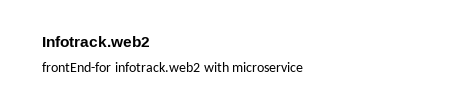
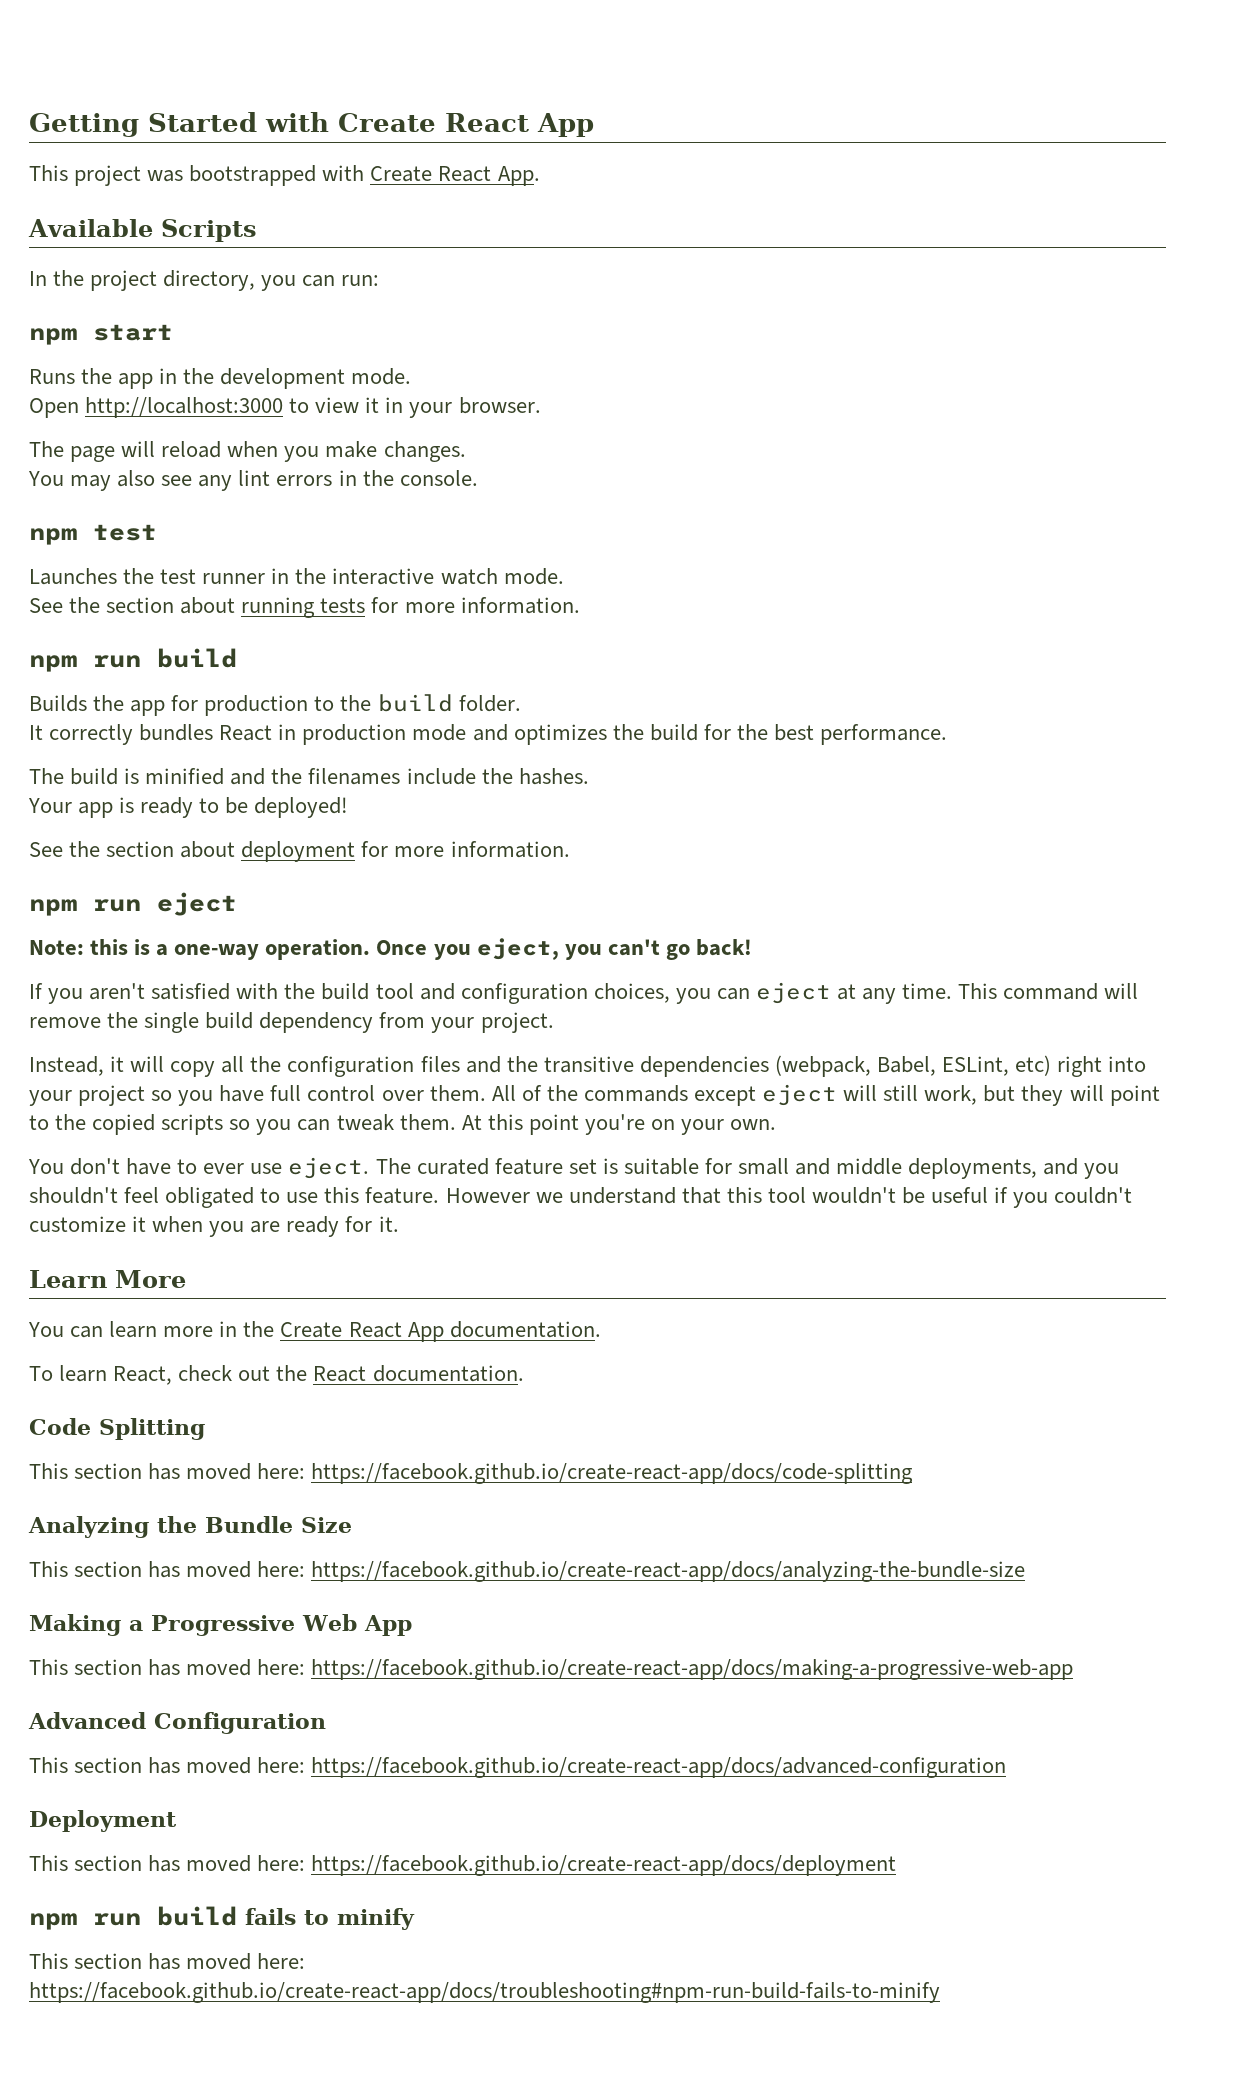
[42,36,150,47] [42,62,304,72] Infotrack.web2 // frontEnd-for infotrack.web2 with microservice -> [29,112,594,137] [29,165,540,186] [28,219,257,242] [29,270,380,291] [29,324,173,345] [29,368,412,389] [29,397,541,418] [29,441,466,462] [28,470,478,491] [29,524,157,545] [29,568,564,585] [29,597,580,618] [29,648,237,672] [29,694,521,716] [29,724,948,745] [29,768,589,785] [28,797,349,818] [29,841,570,862] [29,892,237,916] [29,938,752,960] [29,982,1139,1004] [29,1012,554,1033] [29,1055,1147,1077] [29,1084,1160,1106] [29,1114,777,1135] [28,1157,1120,1179] [29,1187,1133,1208] [29,1216,399,1237] [29,1270,186,1288] [28,1321,601,1342] [29,1365,524,1385] [29,1418,205,1440] [29,1463,914,1484] [28,1516,352,1538] [29,1561,1026,1582] [29,1614,412,1636] [29,1659,1074,1680] [28,1712,326,1734] [29,1757,1007,1778] [29,1810,177,1832] [29,1855,897,1876] [29,1906,415,1930] [29,1953,306,1970] [29,1982,940,2003] Getting Started with Create React App // This project was bootstrapped with Create React App. // Available Scripts // In the project directory, you can run: // npm start // Runs the app in the development mode. // Open http://localhost:3000 to view it in your browser. // The page will reload when you make changes. // You may also see any lint errors in the console. // npm test // Launches the test runner in the interactive watch mode. // See the section about running tests for more information. // npm run build // Builds the app for production to the build folder. // It correctly bundles React in production mode and optimizes the build for the best performance. // The build is minified and the filenames include the hashes. // Your app is ready to be deployed! // See the section about deployment for more information. // npm run eject // Note: this is a one-way operation. Once you eject, you can't go back! // If you aren't satisfied with the build tool and configuration choices, you can eject at any time. This command will remove the single build dependency from your project. // Instead, it will copy all the configuration files and the transitive dependencies (webpack, Babel, ESLint, etc) right into your project so you have full control over them. All of the commands except eject will still work, but they will point to the copied scripts so you can tweak them. At this point you're on your own. // You don't have to ever use eject. The curated feature set is suitable for small and middle deployments, and you shouldn't feel obligated to use this feature. However we understand that this tool wouldn't be useful if you couldn't customize it when you are ready for it. // Learn More // You can learn more in the Create React App documentation. // To learn React, check out the React documentation. // Code Splitting // This section has moved here: https://facebook.github.io/create-react-app/docs/code-splitting // Analyzing the Bundle Size // This section has moved here: https://facebook.github.io/create-react-app/docs/analyzing-the-bundle-size // Making a Progressive Web App // This section has moved here: https://facebook.github.io/create-react-app/docs/making-a-progressive-web-app // Advanced Configuration // This section has moved here: https://facebook.github.io/create-react-app/docs/advanced-configuration // Deployment // This section has moved here: https://facebook.github.io/create-react-app/docs/deployment // npm run build fails to minify // This section has moved here: https://facebook.github.io/create-react-app/docs/troubleshooting#npm-run-build-fails-to-minify

